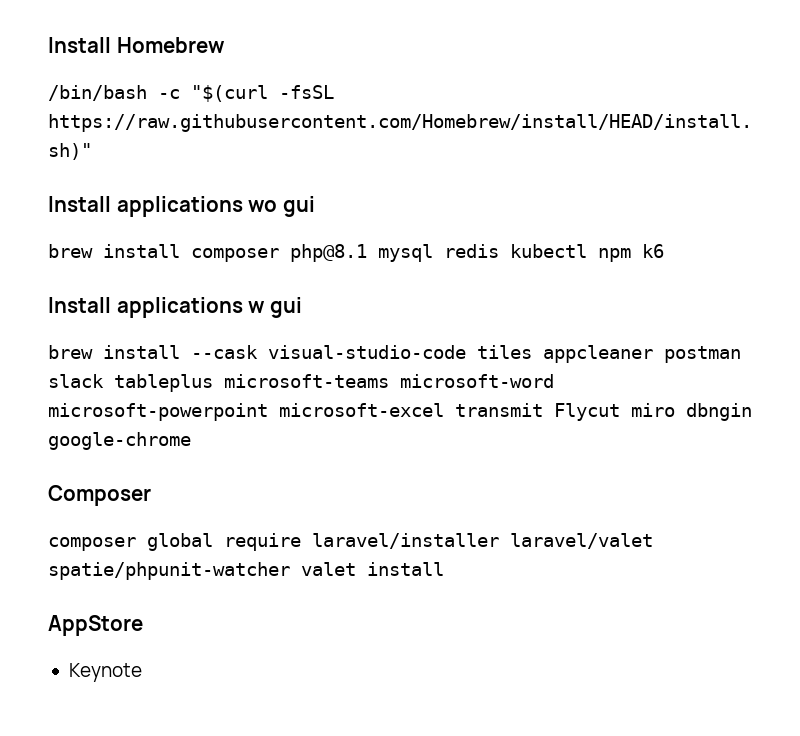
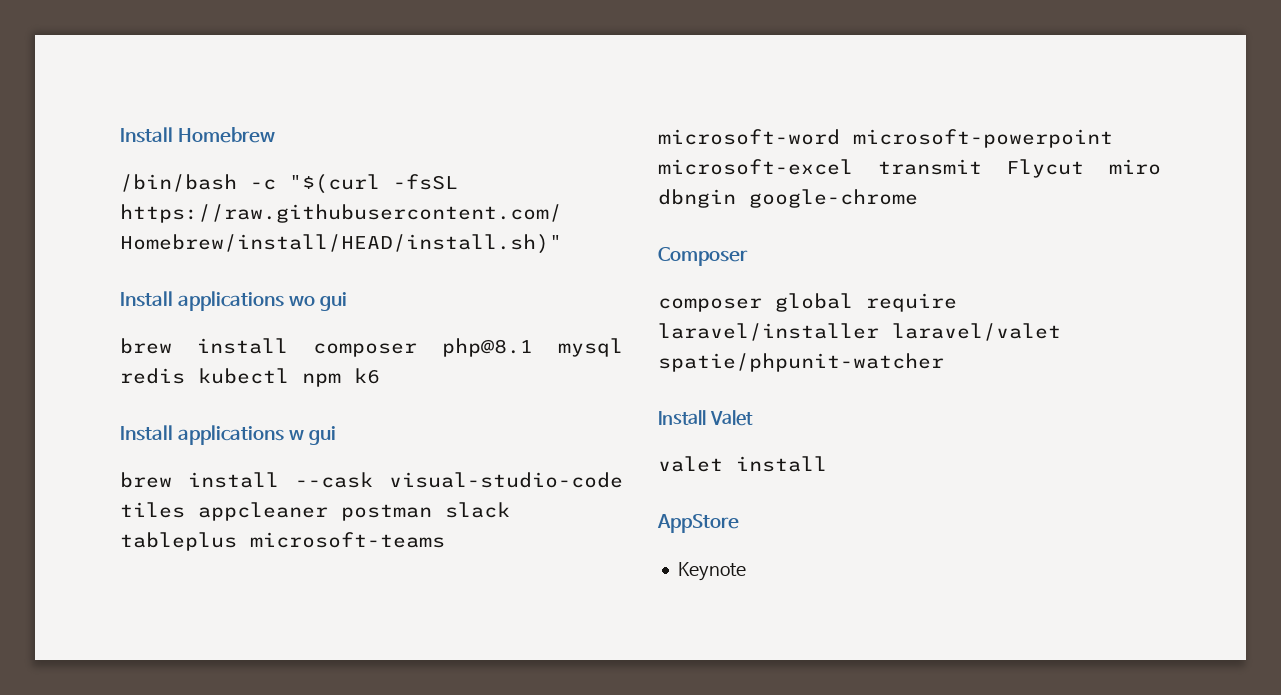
(290, 571) none -> [658,410,753,426] // Install Valet //

